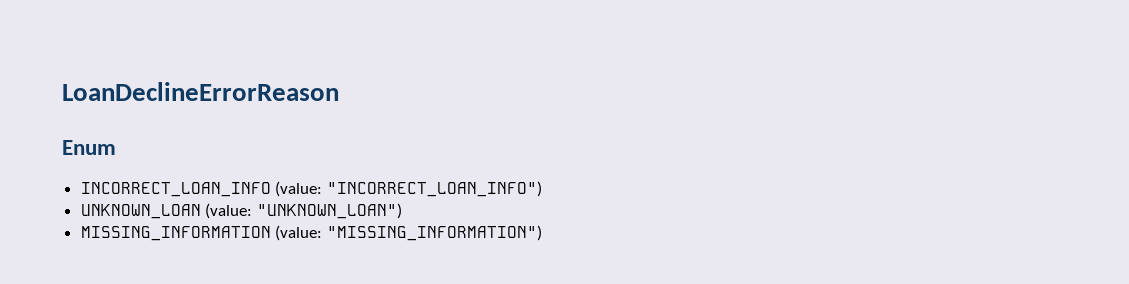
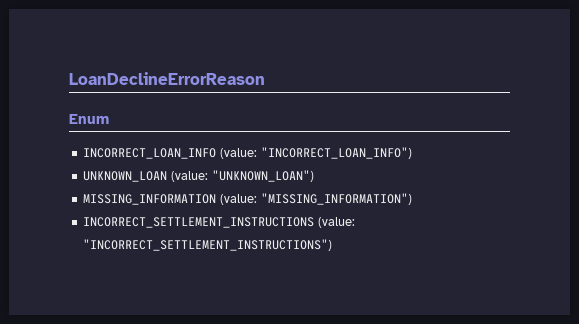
(542, 233) none -> [83,217,356,228] [83,239,333,251] // INCORRECT_SETTLEMENT_INSTRUCTIONS (value: "INCORRECT_SETTLEMENT_INSTRUCTIONS")

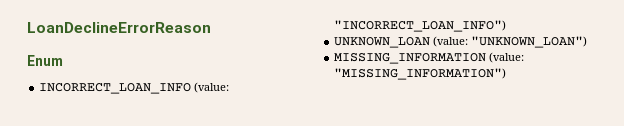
[83,217,356,228] [83,239,333,251] // INCORRECT_SETTLEMENT_INSTRUCTIONS (value: "INCORRECT_SETTLEMENT_INSTRUCTIONS") -> (507, 74) none

